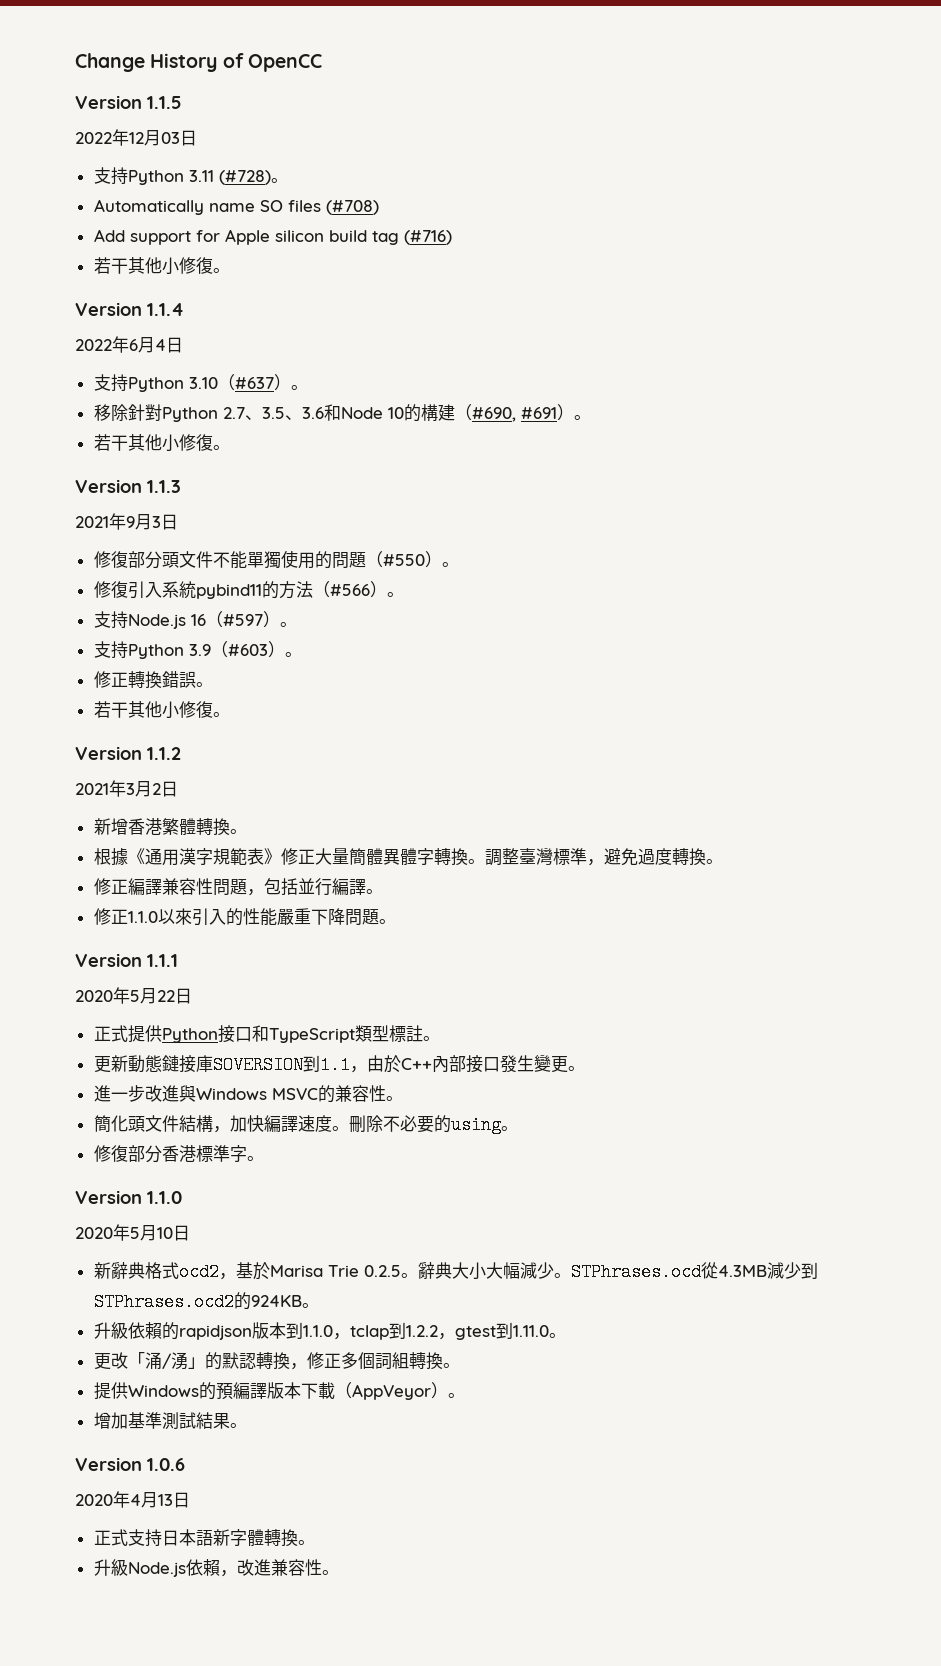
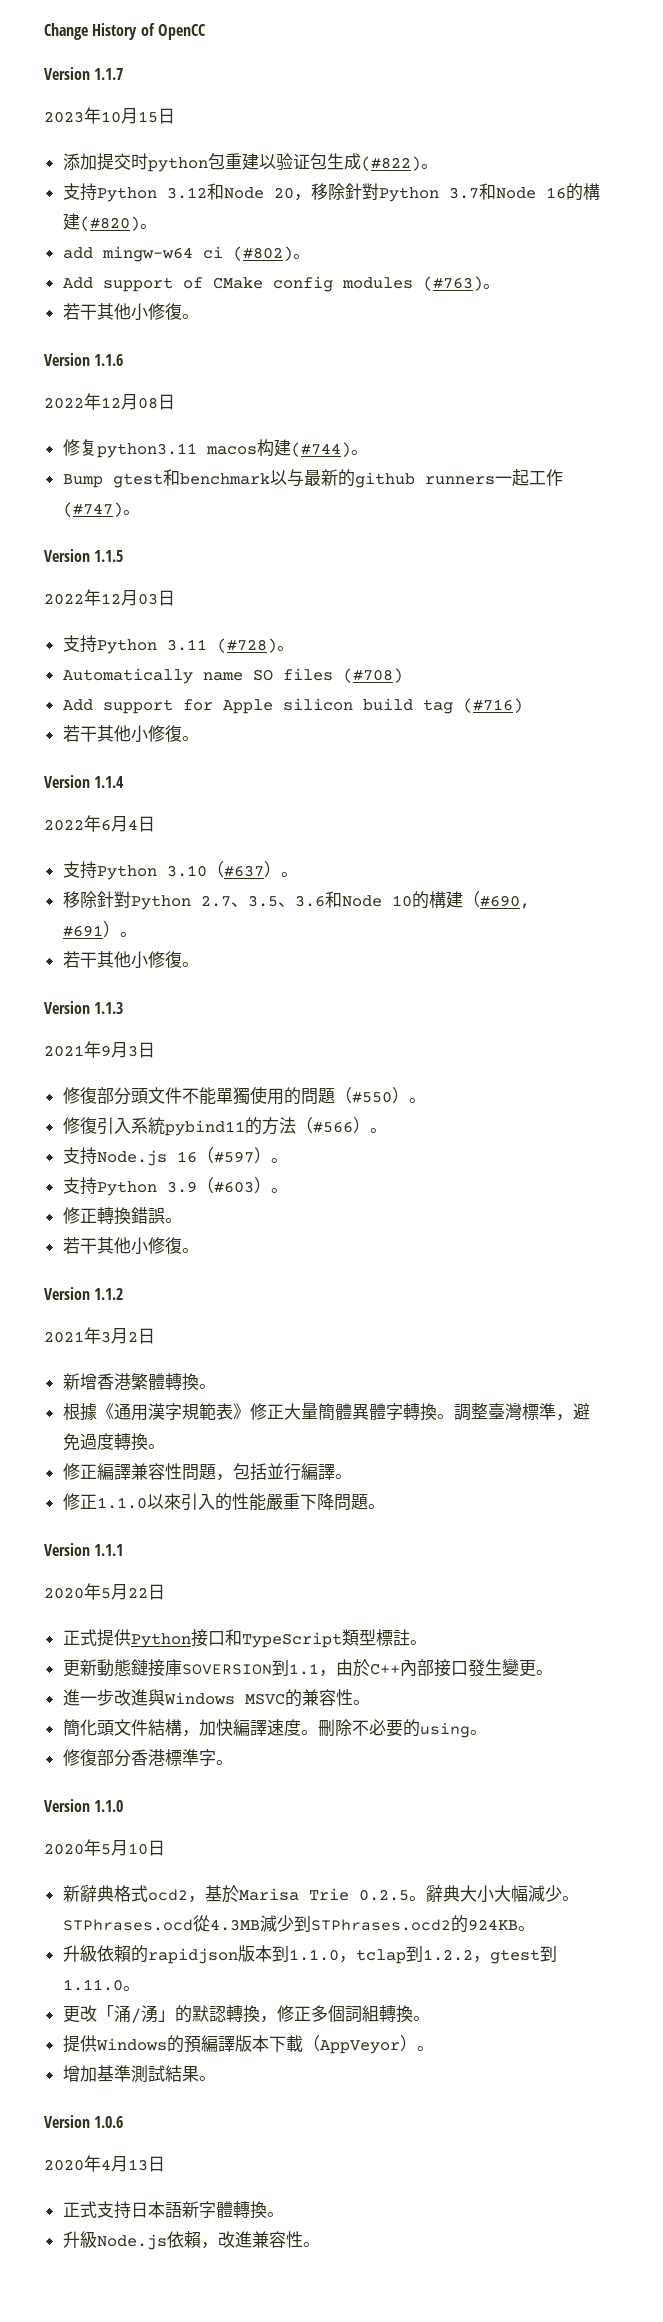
(322, 63) none -> [44,67,124,80] [44,107,175,124] [62,153,438,172] [62,183,600,202] [62,213,157,231] [62,246,310,262] [62,276,500,292] [62,303,199,321] [44,353,124,366] [44,393,175,410] [62,439,368,458] [62,469,563,488] [62,502,140,517] // Version 1.1.7 // 2023年10月15日 // 添加提交时python包重建以验证包生成(#822)。 // 支持Python 3.12和Node 20，移除針對Python 3.7和Node 16的構建(#820)。 // add mingw-w64 ci (#802)。 // Add support of CMake config modules (#763)。 // 若干其他小修復。 // Version 1.1.6 // 2022年12月08日 // 修复python3.11 macos构建(#744)。 // Bump gtest和benchmark以与最新的github runners一起工作(#747)。

